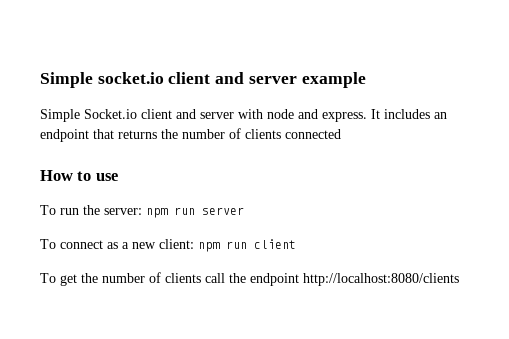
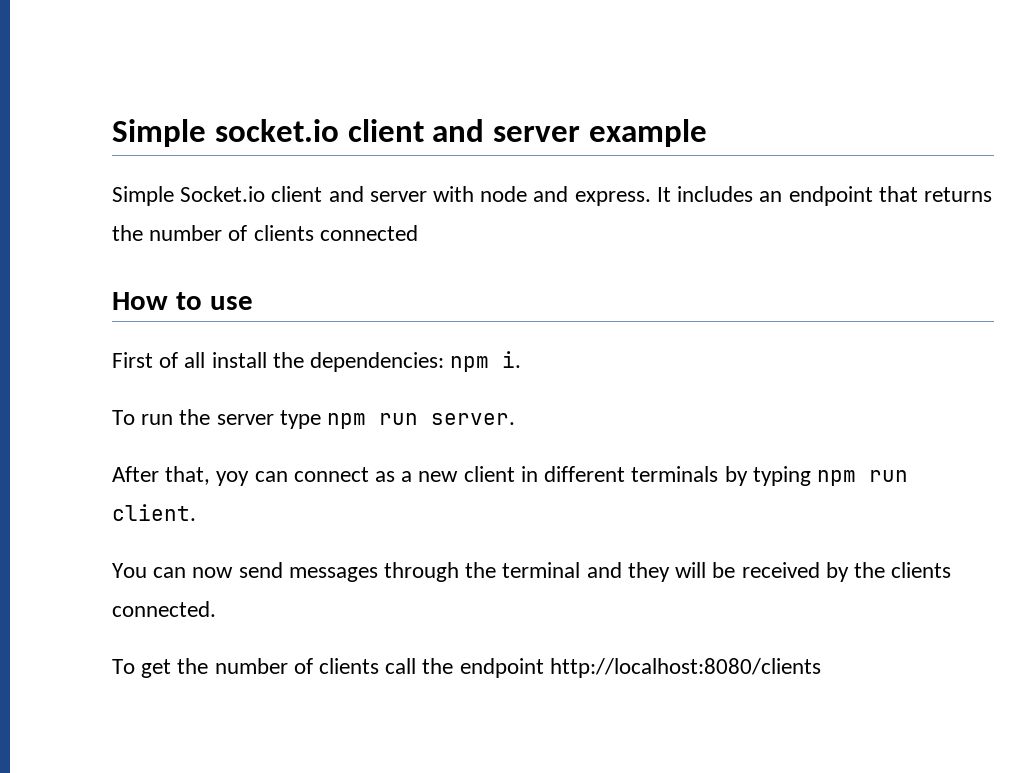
[40,205,244,218] [40,239,296,252] To run the server: npm run server // To connect as a new client: npm run client -> [112,351,522,372] [112,409,516,429] [112,466,908,486] [112,504,196,521] [112,562,952,582] [112,601,216,617] First of all install the dependencies: npm i. // To run the server type npm run server. // After that, yoy can connect as a new client in different terminals by typing npm run client. // You can now send messages through the terminal and they will be received by the clients connected.

